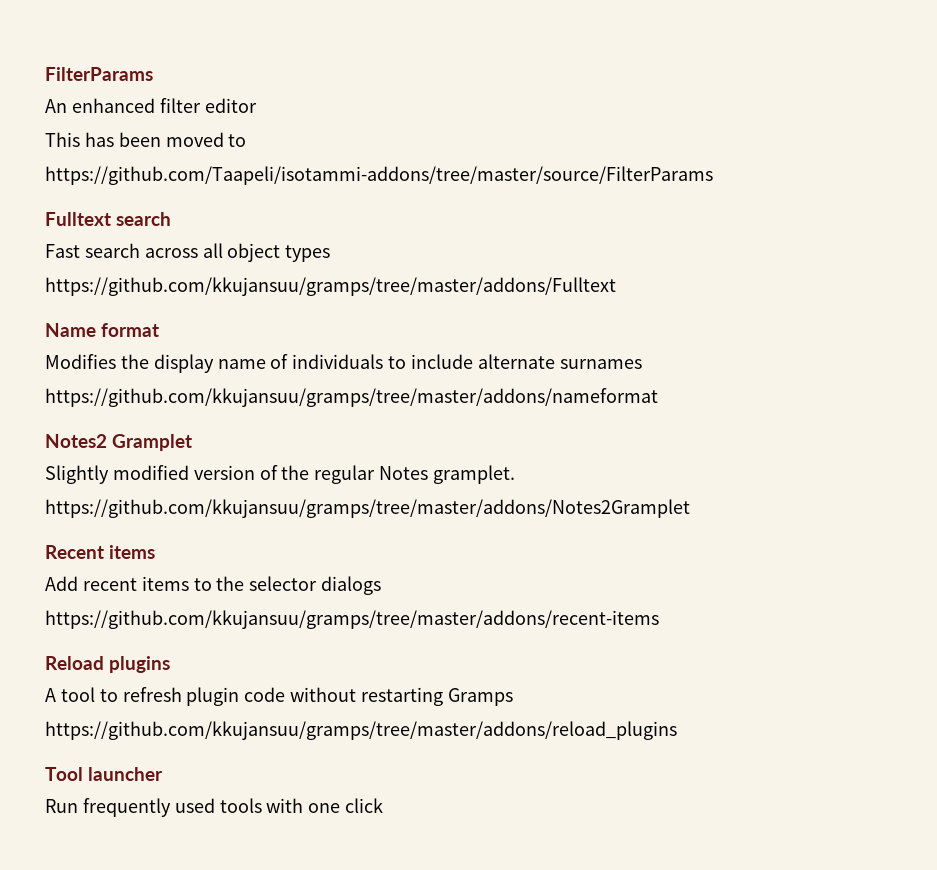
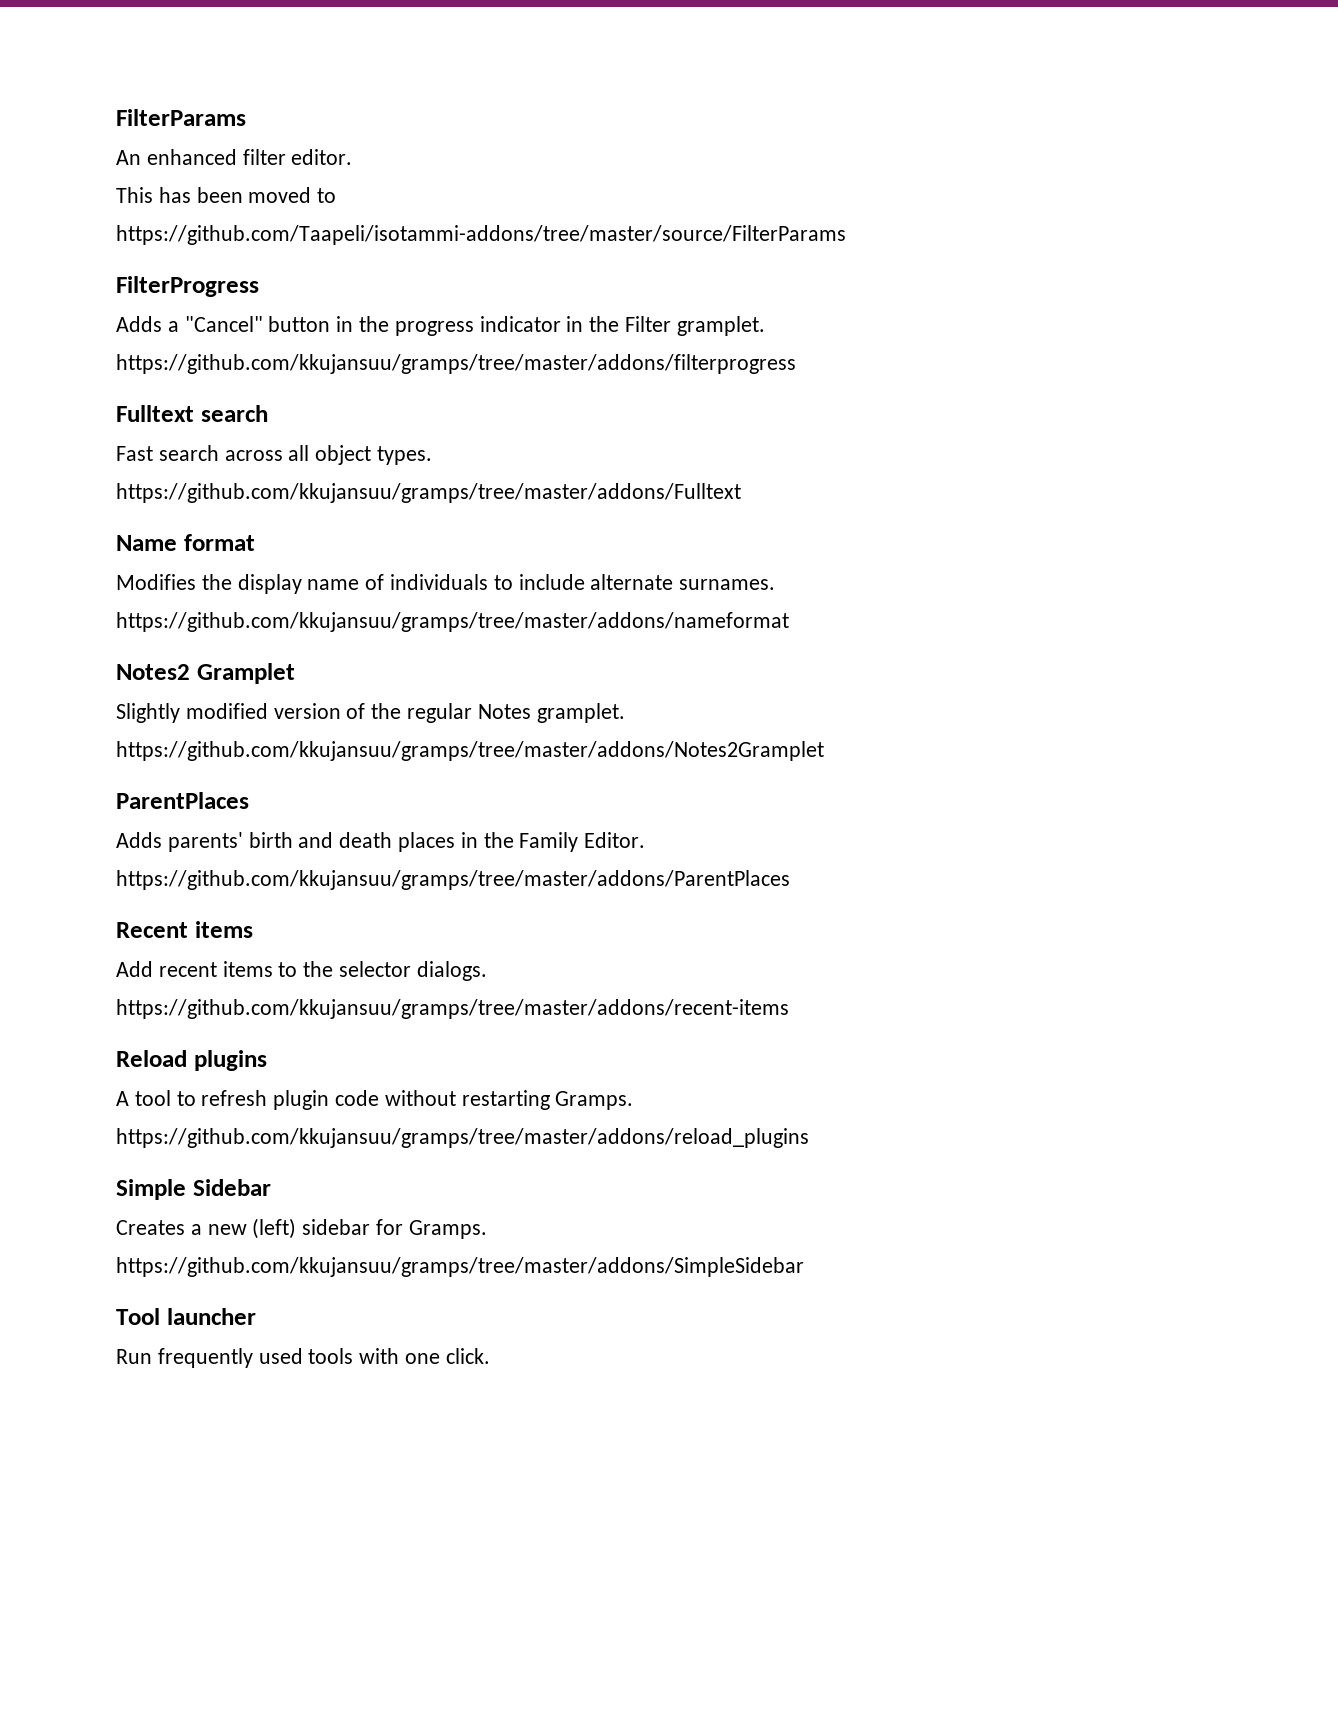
[204,98,257,113] editor -> [291,149,353,165] editor.
(713, 175) none -> [116,276,259,297] [116,316,765,336] [116,354,796,374] // FilterProgress // Adds a "Cancel" button in the progress indicator in the Filter gramplet. // https://github.com/kkujansuu/gramps/tree/master/addons/filterprogress
[285,245,331,262] types -> [377,446,433,465] types.
[559,359,642,369] surnames -> [679,579,776,590] surnames.
(690, 508) none -> [116,792,249,809] [116,832,646,852] [116,870,790,890] // ParentPlaces // Adds parents' birth and death places in the Family Editor. // https://github.com/kkujansuu/gramps/tree/master/addons/ParentPlaces
[321,576,382,595] dialogs -> [416,961,487,981] dialogs.
[447,688,513,706] Gramps -> [555,1091,634,1110] Gramps.
(677, 730) none -> [116,1179,271,1200] [116,1218,487,1239] [116,1257,804,1277] // Simple Sidebar // Creates a new (left) sidebar for Gramps. // https://github.com/kkujansuu/gramps/tree/master/addons/SimpleSidebar
[345,798,384,813] click -> [445,1348,490,1364] click.

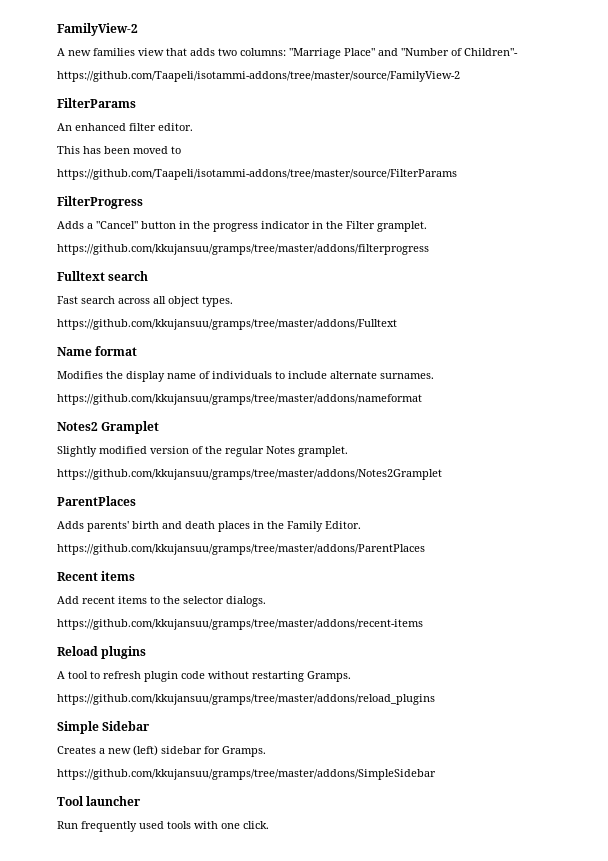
(116, 117) none -> [57,23,138,36] [57,48,518,59] [57,71,460,82] FamilyView-2 // A new families view that adds two columns: "Marriage Place" and "Number of Children"- // https://github.com/Taapeli/isotammi-addons/tree/master/source/FamilyView-2 //

